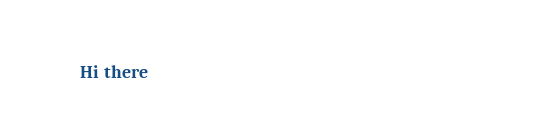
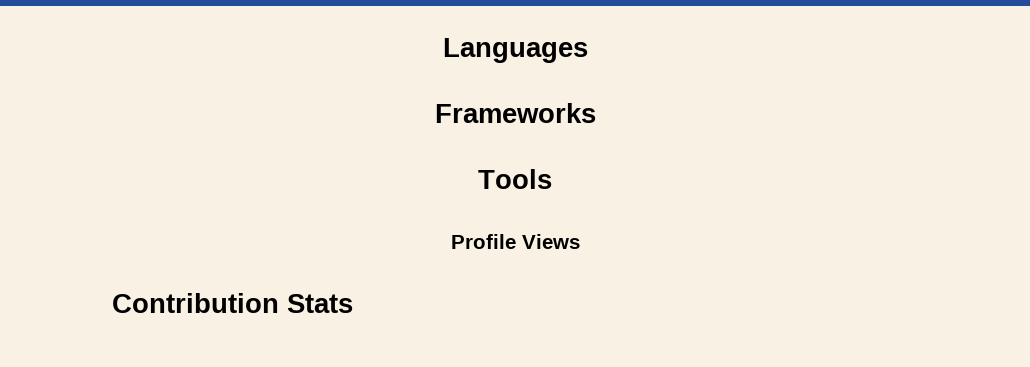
[80,65,148,78] Hi there -> [442,38,588,63] [434,103,596,123] [478,169,552,189] [450,234,580,249] [112,293,353,313] Languages // Frameworks // Tools // Profile Views // Contribution Stats

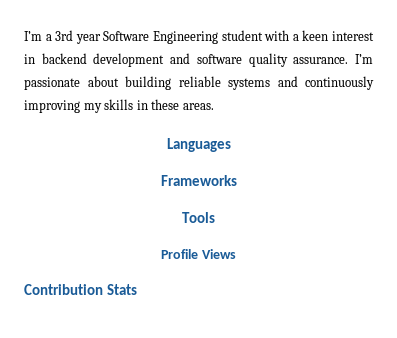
(442, 50) none -> [24,30,375,44] [24,53,374,67] [24,76,374,90] [24,99,214,113] I’m a 3rd year Software Engineering student with a keen interest in backend development and software quality assurance. I’m passionate about building reliable systems and continuously improving my skills in these areas. //

